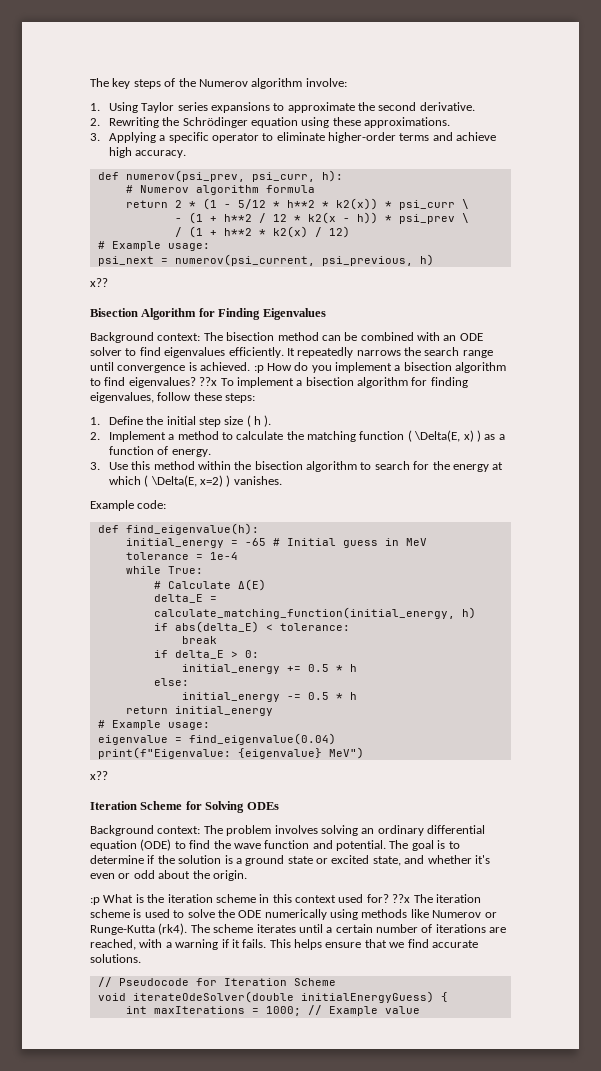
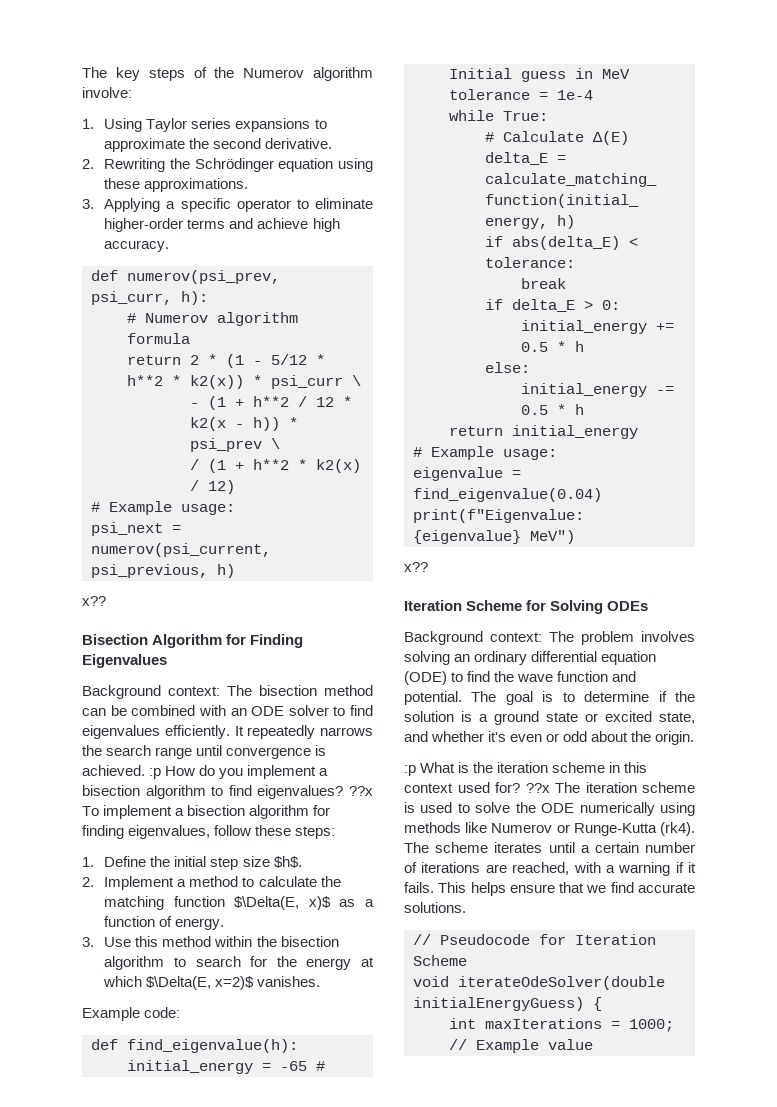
[246,415,272,427] ( h ). -> [273,856,302,868] $h$.
[407,430,481,442] ( \Delta(E, x) ) -> [234,896,331,910] $\Delta(E, x)$
[144,475,231,487] ( \Delta(E, x=2) ) -> [146,976,255,990] $\Delta(E, x=2)$

